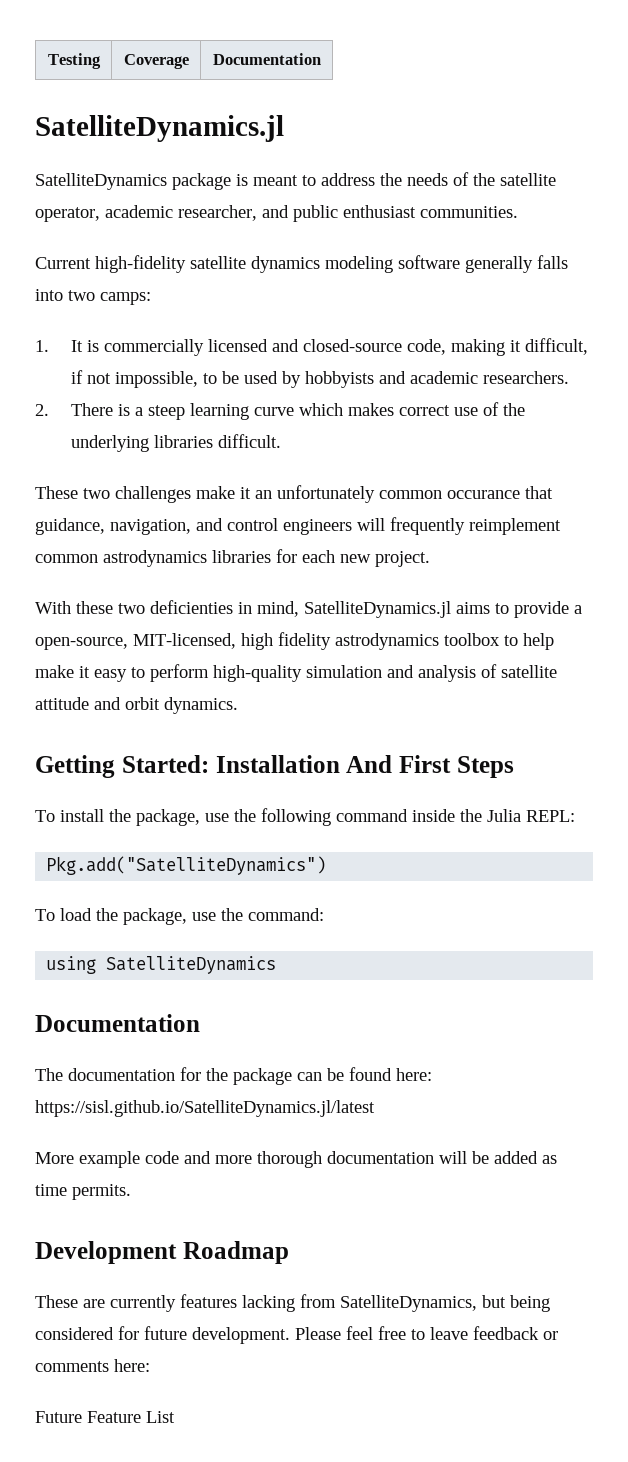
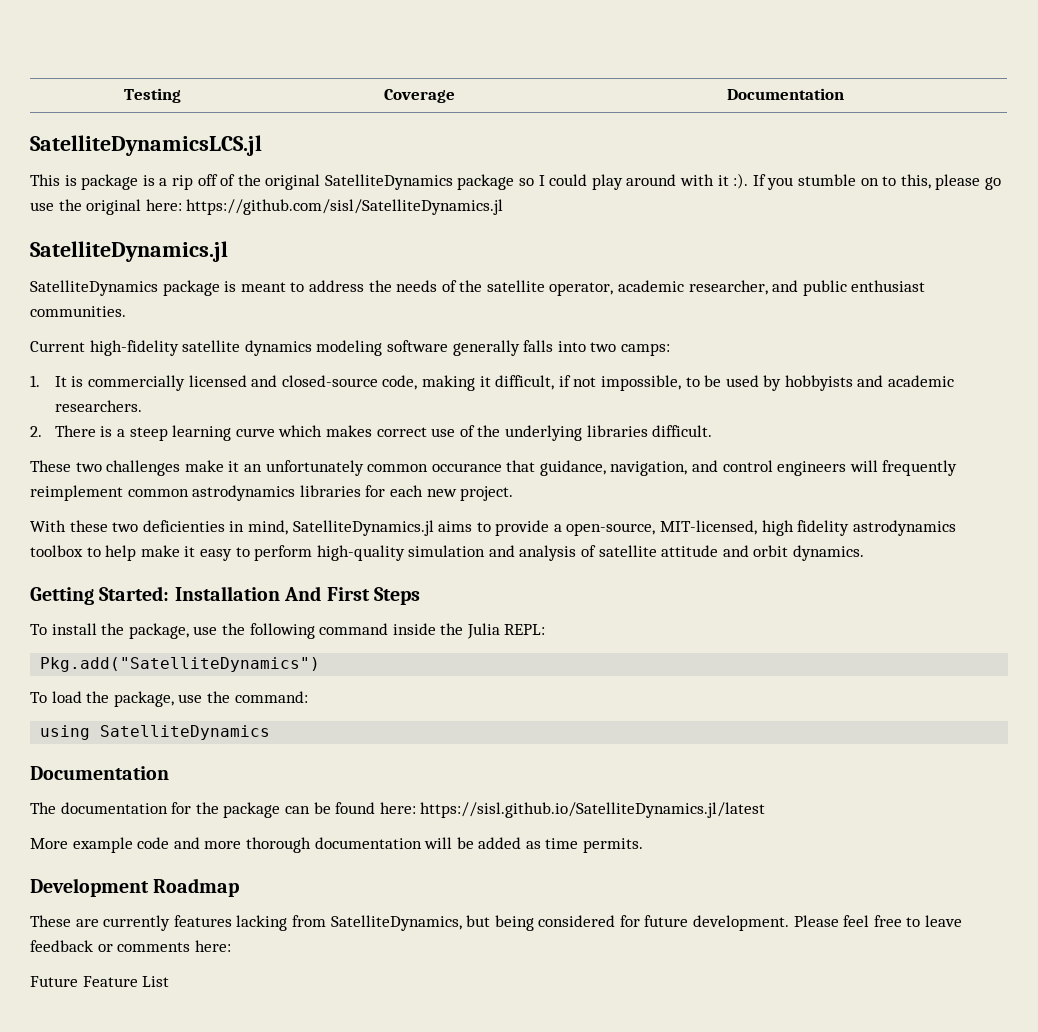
(321, 59) none -> [30,135,262,156] [30,173,1001,190] [30,199,504,215] // SatelliteDynamicsLCS.jl // This is package is a rip off of the original SatelliteDynamics package so I could play around with it :). If you stumble on to this, please go use the original here: https://github.com/sisl/SatelliteDynamics.jl

